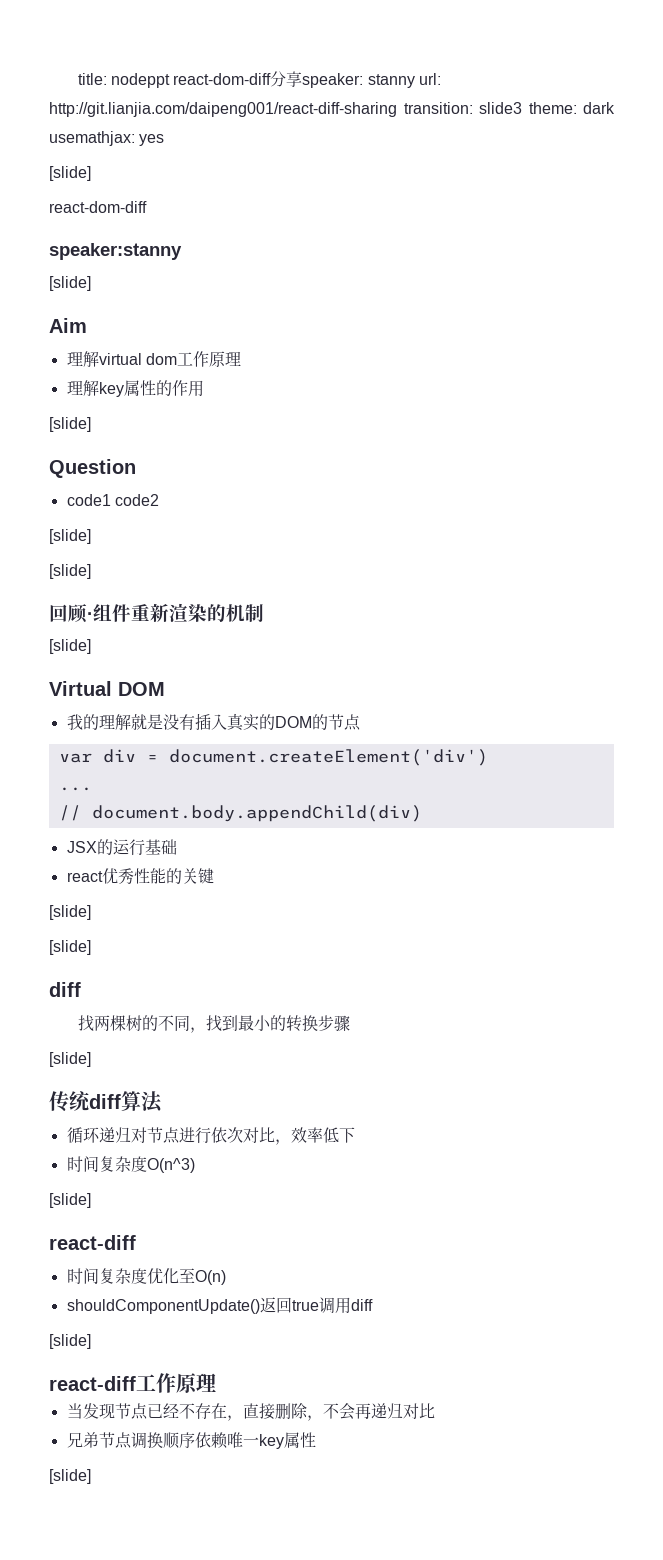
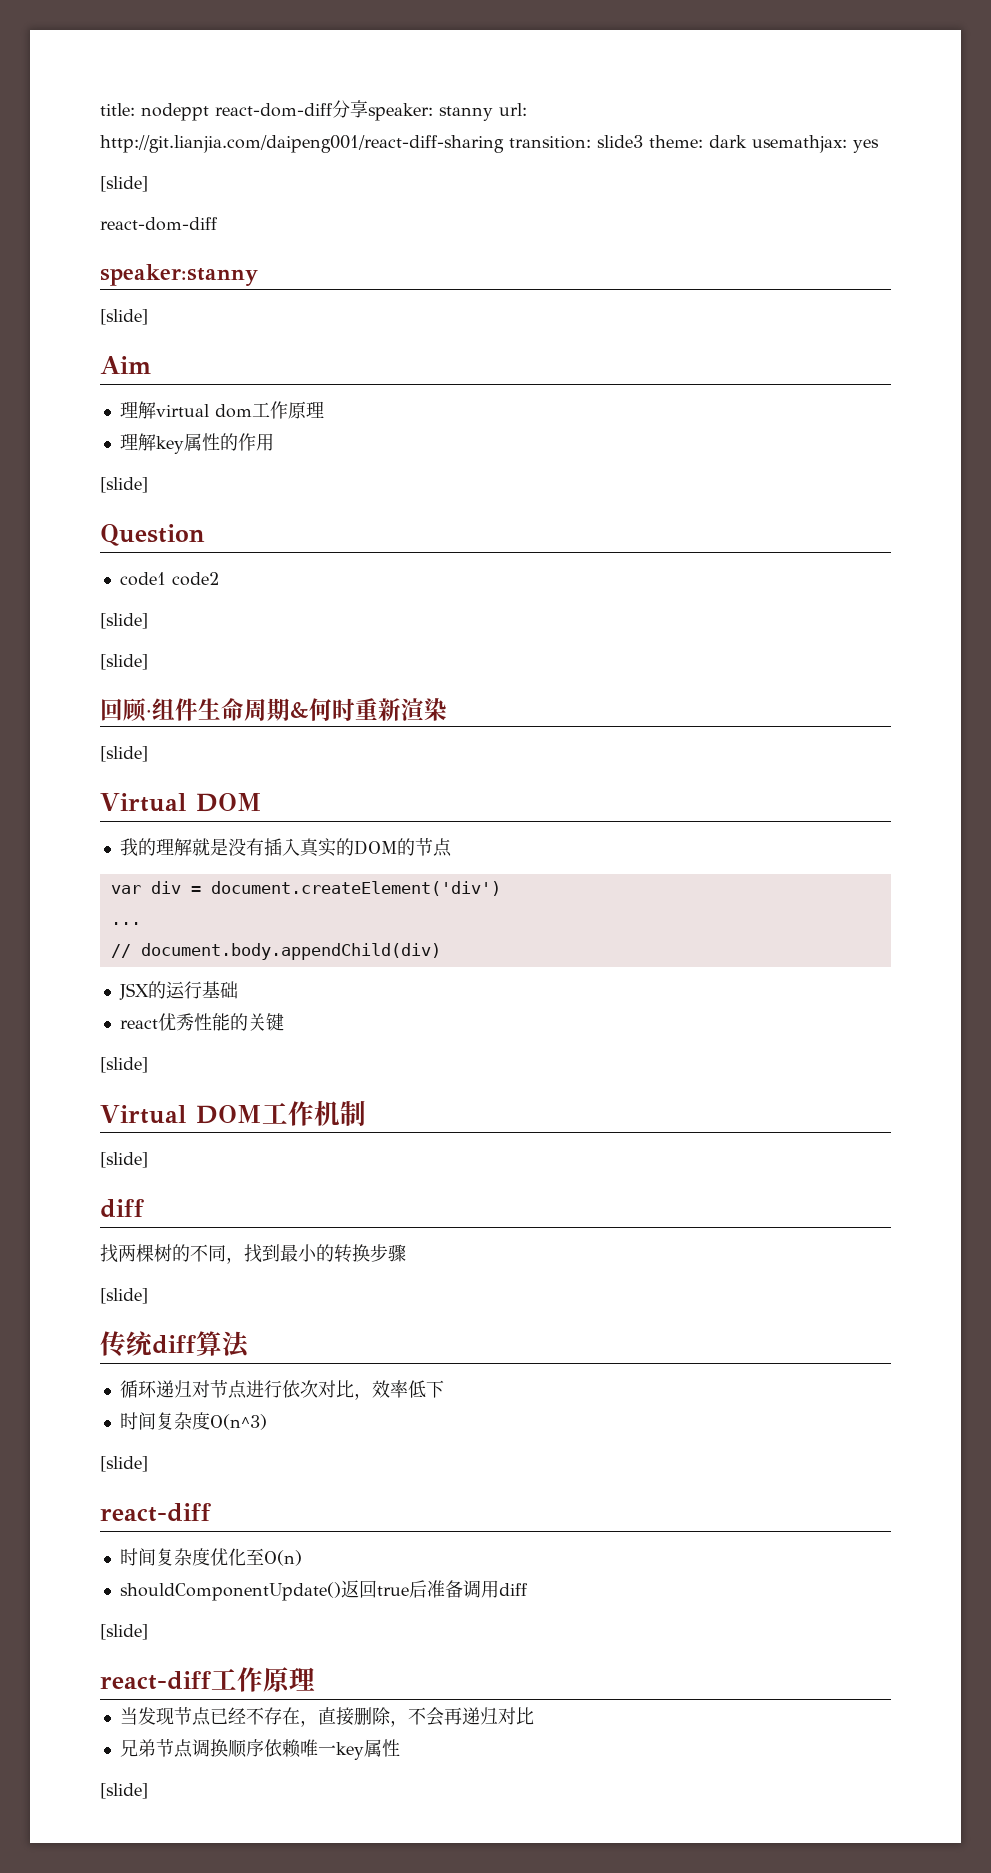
(131, 613) none -> [198,698,355,721] 生命周期&何时
[207,604,264,622] 的机制 -> (447, 709) none
(91, 912) none -> [100,1100,366,1126] // Virtual DOM工作机制
(319, 1305) none -> [408,1580,463,1598] 后准备

